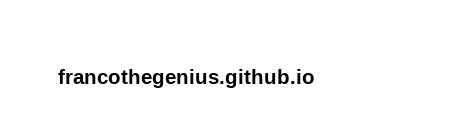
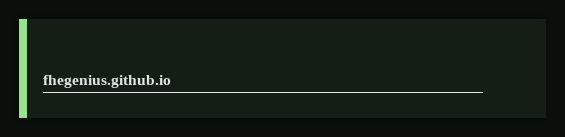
[58,69,315,88] francothegenius.github.io -> [43,75,171,88] fhegenius.github.io

